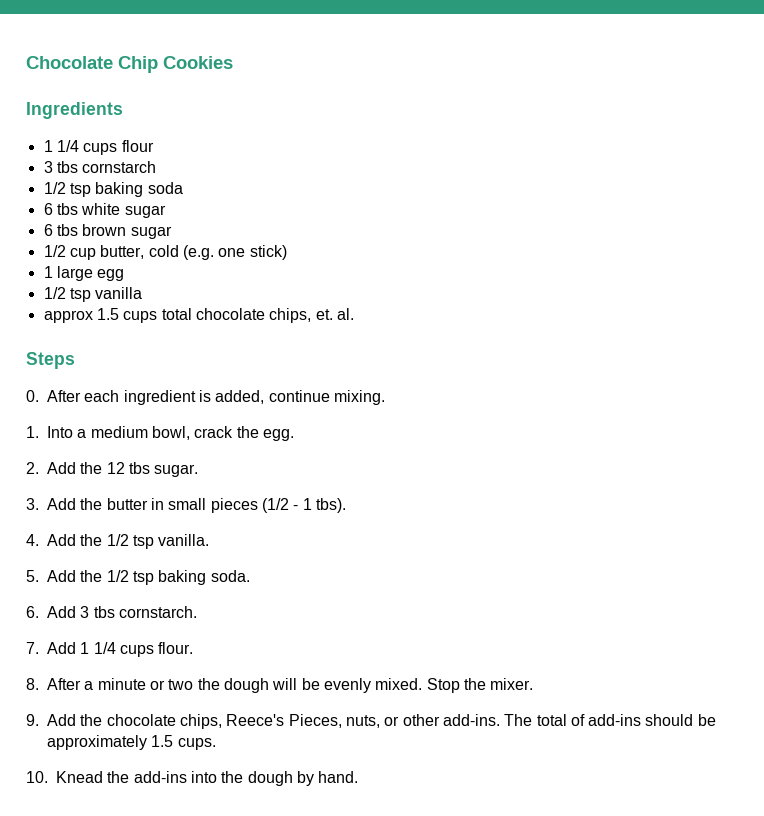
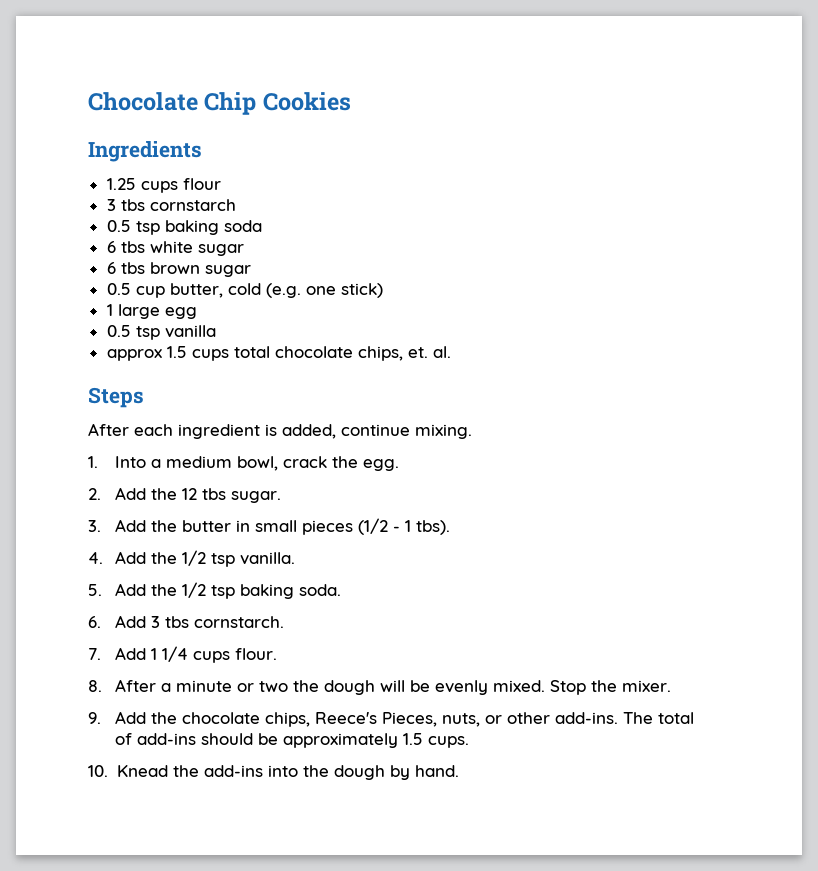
[43,140,79,152] 1 1/4 -> [106,178,136,190] 1.25
[43,182,66,194] 1/2 -> [106,220,131,232] 0.5
[43,245,66,257] 1/2 -> [106,283,131,295] 0.5
[43,287,66,299] 1/2 -> [106,325,131,337] 0.5
[26,390,39,402] 0. -> (144, 397) none

